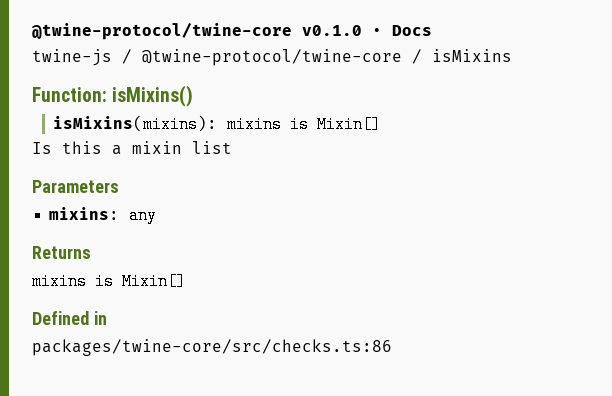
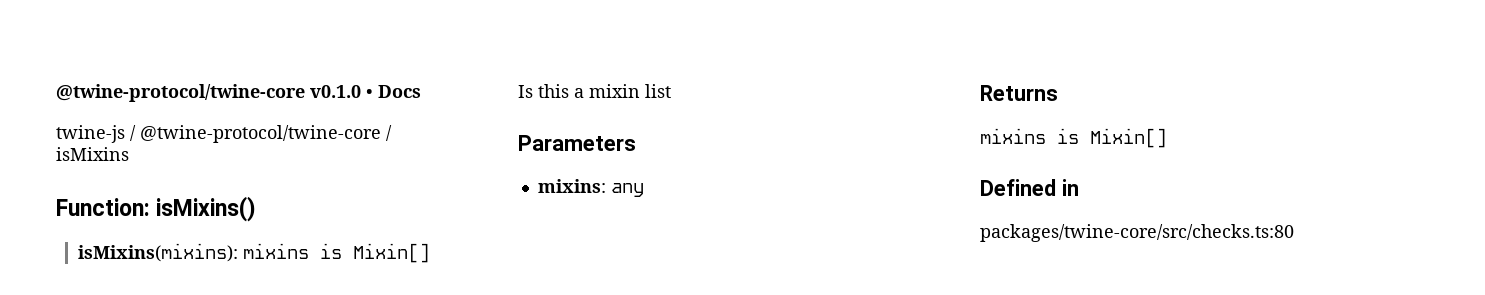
[32,339,392,356] packages/twine-core/src/checks.ts:86 -> [980,224,1294,242] packages/twine-core/src/checks.ts:80

